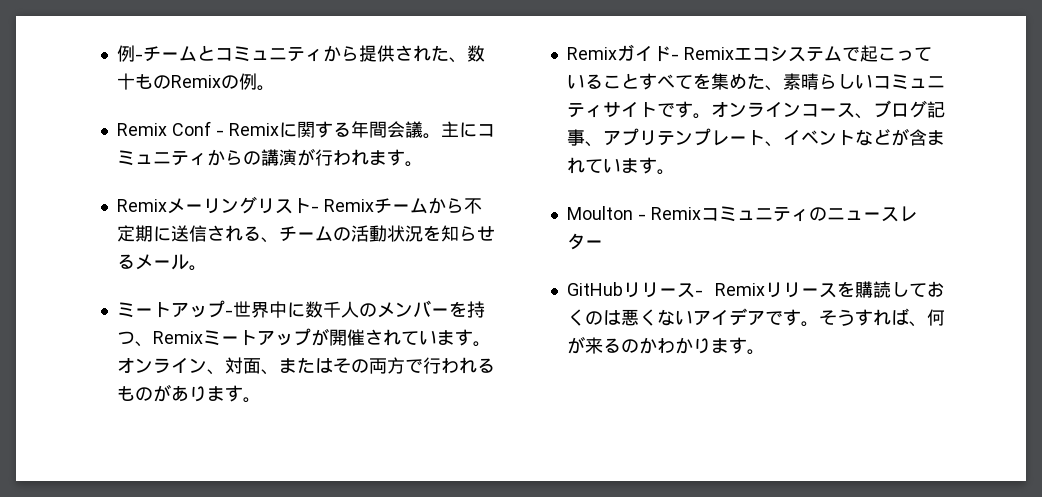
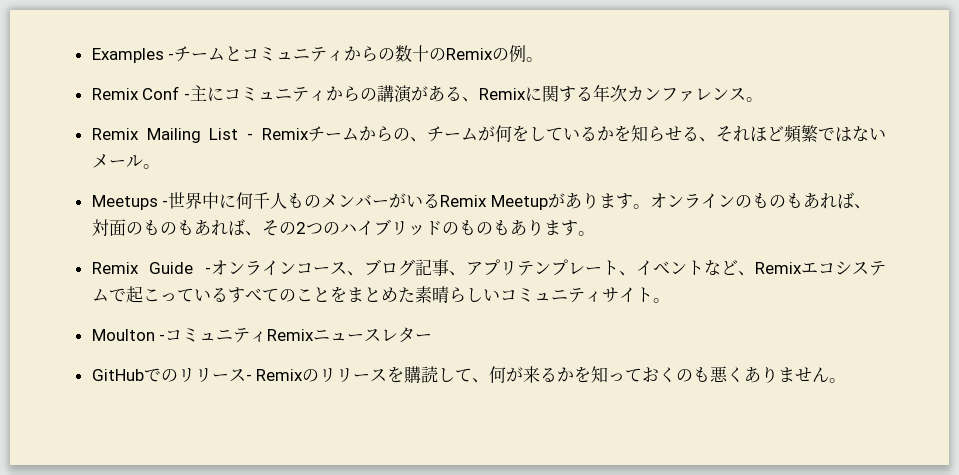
[116,45,135,62] 例 -> [91,48,164,63] Examples
[358,45,485,63] [116,73,153,90] 提供された、数十も -> [378,45,430,62] の数十
[229,121,441,139] Remixに関する年間会議。 -> (190, 96) none
[314,149,423,167] [116,196,311,214] 行われます。 // Remixメーリングリスト -> [427,84,763,102] [91,128,239,143] ある、Remixに関する年次カンファレンス。 // Remix Mailing List
[463,198,482,214] [116,225,495,243] [116,254,135,269] 不定期に送信される、チームの活動状況を知らせる -> [392,125,886,143] の、チームが何をしているかを知らせる、それほど頻繁ではない
[116,300,225,318] ミートアップ -> [91,195,158,210] Meetups
[304,301,359,318] 数千人 -> [236,192,305,209] 何千人も
[448,301,485,318] [116,328,491,347] [116,357,495,375] [116,384,261,403] [566,44,932,62] [566,73,945,91] [566,101,711,119] を持つ、Remixミートアップが開催されています。オンライン、対面、またはその両方で行われるものがあります。 // Remixガイド- Remixエコシステムで起こっていることすべてを集めた、素晴らしいコミュニティサイトです。 -> [389,192,871,210] [91,219,595,236] [91,262,211,274] がいるRemix Meetupがあります。オンラインのものもあれば、対面のものもあれば、その2つのハイブリッドのものもあります。 // Remix Guide -
[890,128,945,146] [566,157,675,175] [566,206,827,222] が含まれています。 // Moulton - Remixコミュニティの -> [738,261,886,276] [91,286,670,303] [91,328,315,343] 、Remixエコシステムで起こっているすべてのことをまとめた素晴らしいコミュニティサイト。 // Moulton -コミュニティRemix
(623, 289) none -> [143,368,178,382] での
(765, 289) none -> [302,369,320,382] の
[927,281,945,297] [566,308,945,327] [566,336,747,354] おくのは悪くないアイデアです。そうすれば、何が来るのかわかります -> [472,366,830,383] 、何が来るかを知っておくのも悪くありません

